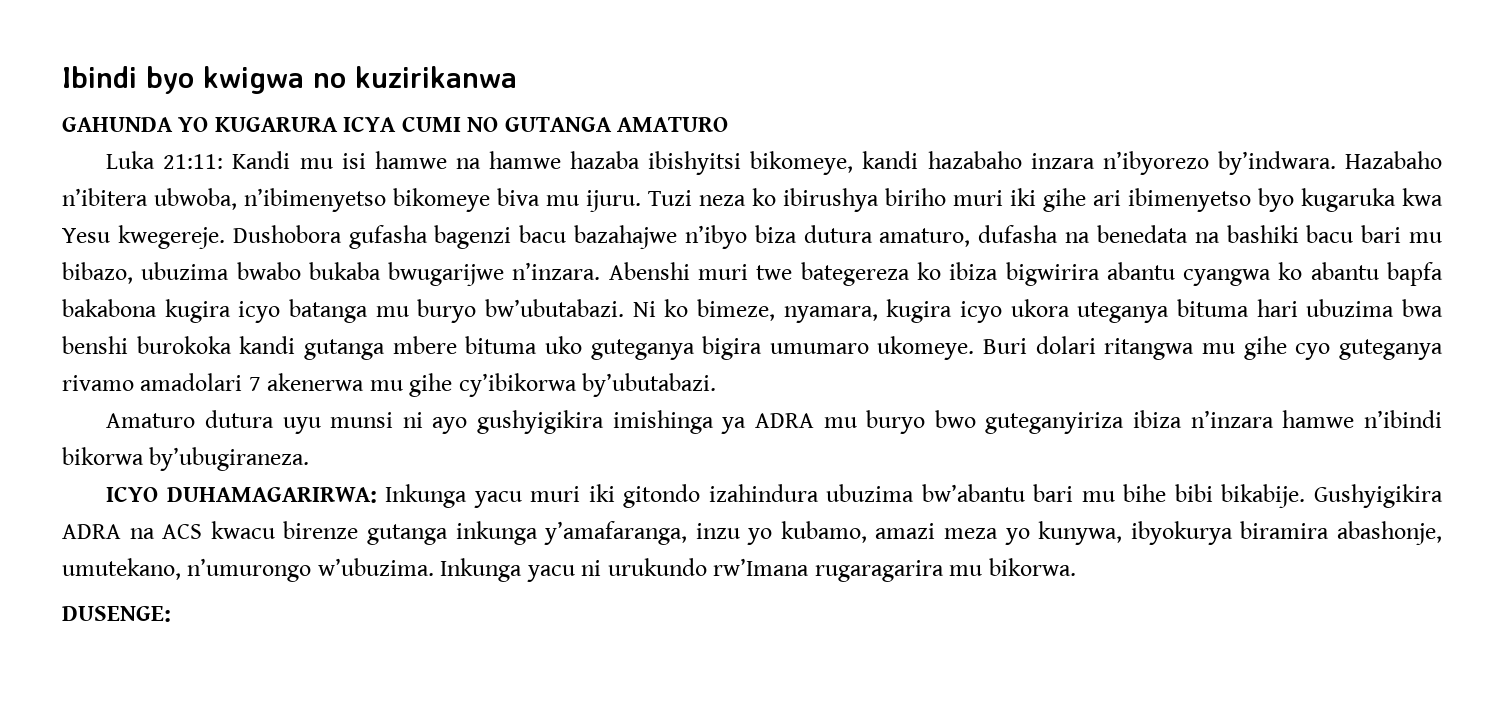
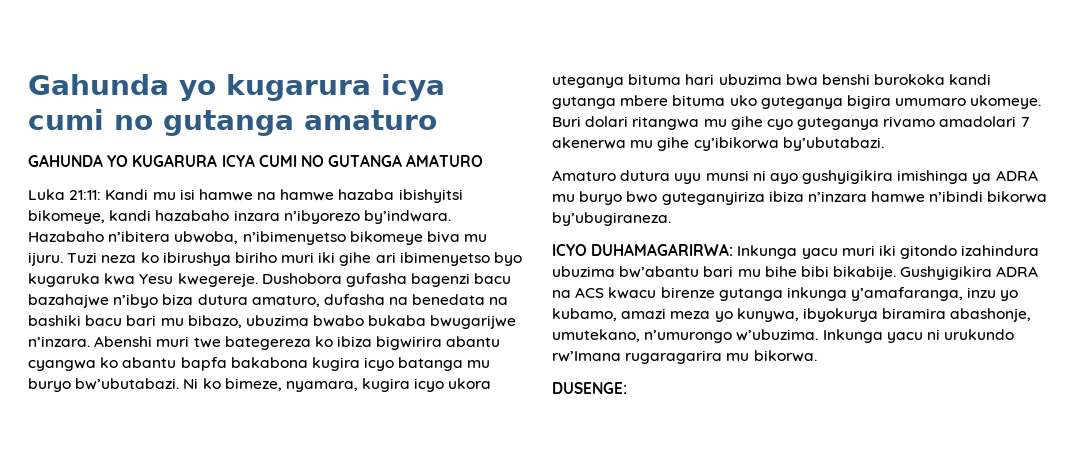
[62,66,517,94] Ibindi byo kwigwa no kuzirikanwa -> [28,74,445,101] [28,109,437,136] Gahunda yo kugarura icya cumi no gutanga amaturo

